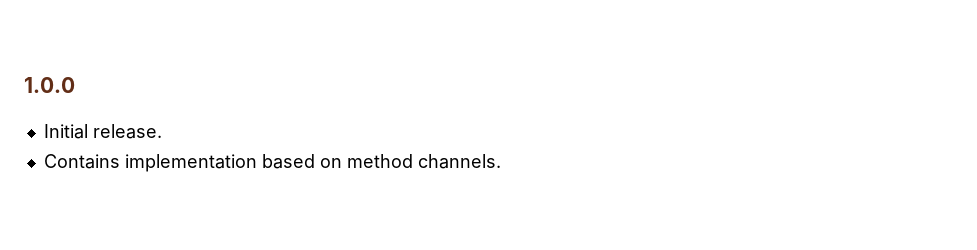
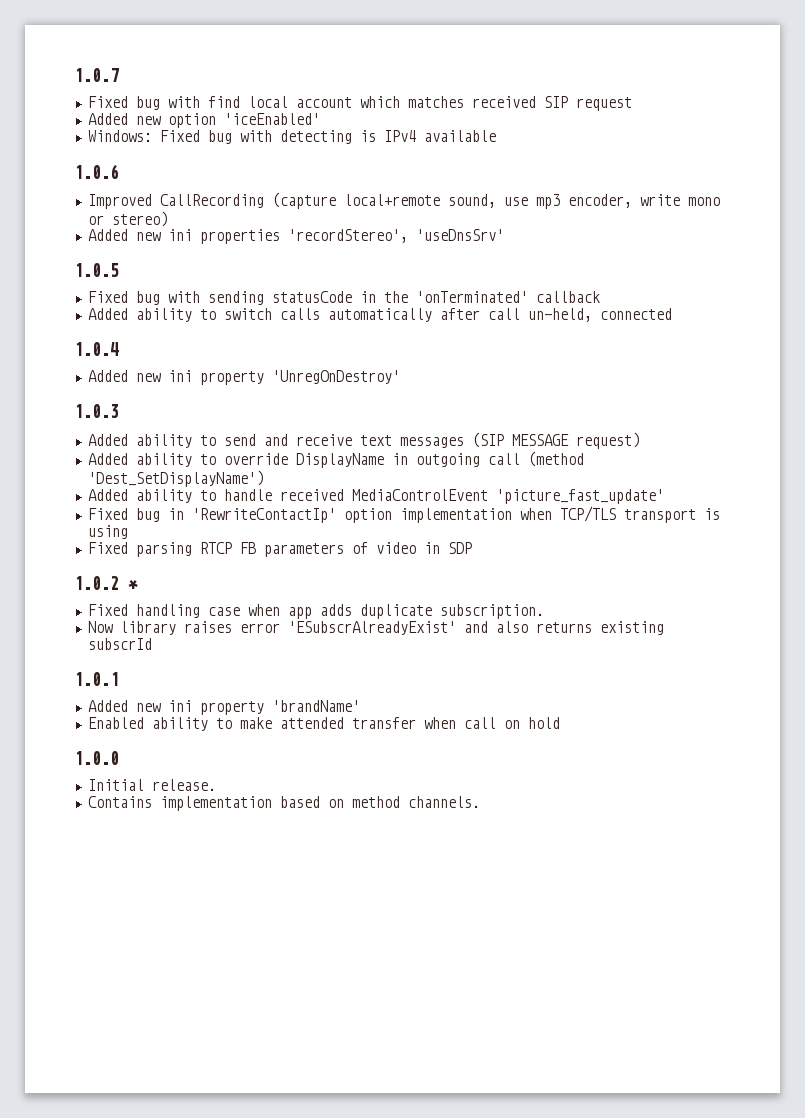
(24, 85) none -> [74,68,119,82] [87,96,632,111] [87,113,320,128] [87,130,496,144] [74,164,119,179] [87,192,720,209] [87,211,168,227] [87,229,504,244] [74,263,119,277] [87,291,600,305] [87,308,672,322] [74,342,119,356] [87,370,400,385] [74,404,119,418] [87,432,640,449] [87,451,584,468] [87,470,264,487] [87,489,664,504] [87,506,720,523] [87,525,128,539] [87,542,472,557] [74,576,138,590] [87,604,544,619] [87,621,664,635] [87,638,152,650] [74,672,119,686] [87,700,360,715] [87,717,560,731] 1.0.7 // Fixed bug with find local account which matches received SIP request // Added new option 'iceEnabled' // Windows: Fixed bug with detecting is IPv4 available // 1.0.6 // Improved CallRecording (capture local+remote sound, use mp3 encoder, write mono or stereo) // Added new ini properties 'recordStereo', 'useDnsSrv' // 1.0.5 // Fixed bug with sending statusCode in the 'onTerminated' callback // Added ability to switch calls automatically after call un-held, connected // 1.0.4 // Added new ini property 'UnregOnDestroy' // 1.0.3 // Added ability to send and receive text messages (SIP MESSAGE request) // Added ability to override DisplayName in outgoing call (method 'Dest_SetDisplayName') // Added ability to handle received MediaControlEvent 'picture_fast_update' // Fixed bug in 'RewriteContactIp' option implementation when TCP/TLS transport is using // Fixed parsing RTCP FB parameters of video in SDP // 1.0.2 * // Fixed handling case when app adds duplicate subscription. // Now library raises error 'ESubscrAlreadyExist' and also returns existing subscrId // 1.0.1 // Added new ini property 'brandName' // Enabled ability to make attended transfer when call on hold //

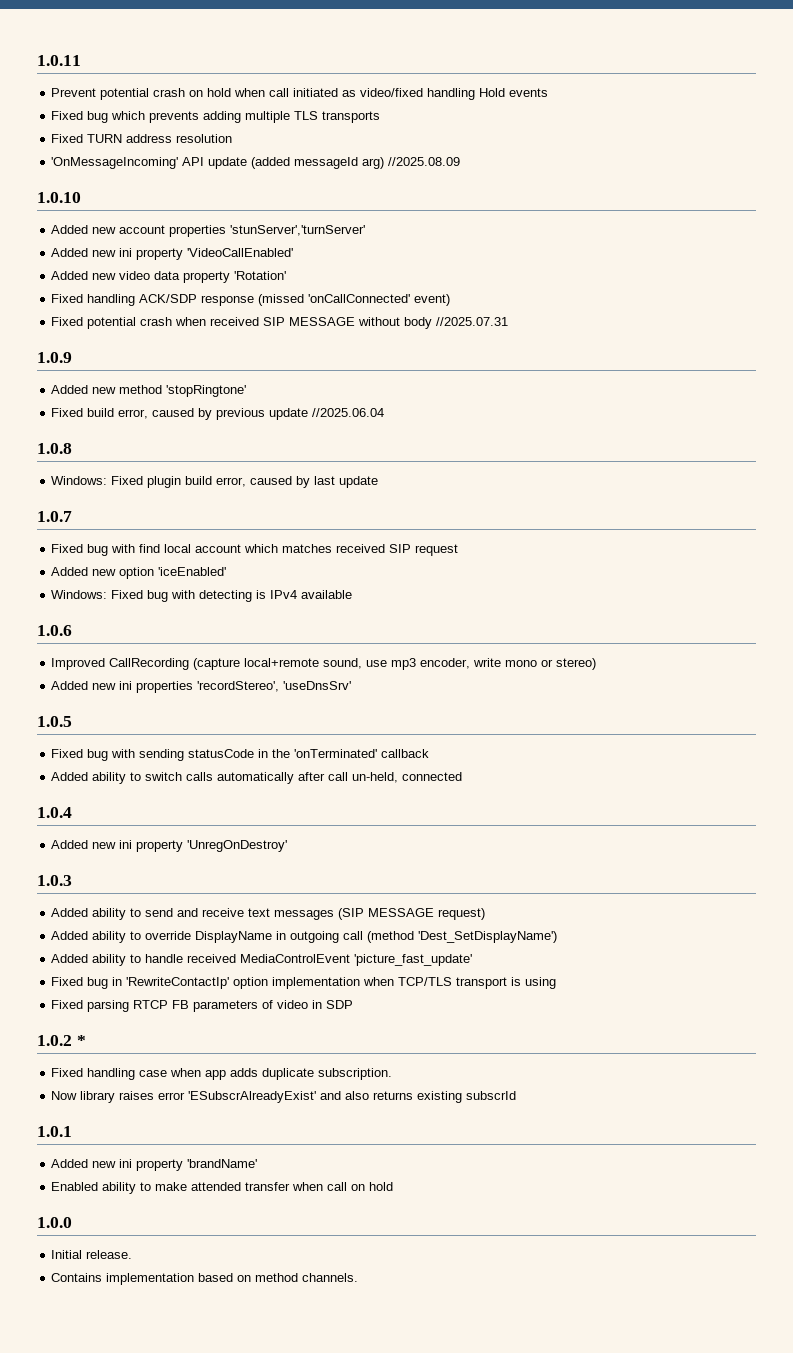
(74, 75) none -> [37,55,81,66] [51,88,549,100] [51,111,381,123] [51,134,233,143] [51,157,461,169] [37,192,81,203] [51,225,366,237] [51,248,294,260] [51,271,287,283] [51,294,451,306] [51,317,509,329] [37,352,72,363] [51,385,247,397] [51,408,385,420] [37,443,72,454] [51,476,379,488] 1.0.11 // Prevent potential crash on hold when call initiated as video/fixed handling Hold events // Fixed bug which prevents adding multiple TLS transports // Fixed TURN address resolution // 'OnMessageIncoming' API update (added messageId arg) //2025.08.09 // 1.0.10 // Added new account properties 'stunServer','turnServer' // Added new ini property 'VideoCallEnabled' // Added new video data property 'Rotation' // Fixed handling ACK/SDP response (missed 'onCallConnected' event) // Fixed potential crash when received SIP MESSAGE without body //2025.07.31 // 1.0.9 // Added new method 'stopRingtone' // Fixed build error, caused by previous update //2025.06.04 // 1.0.8 // Windows: Fixed plugin build error, caused by last update //

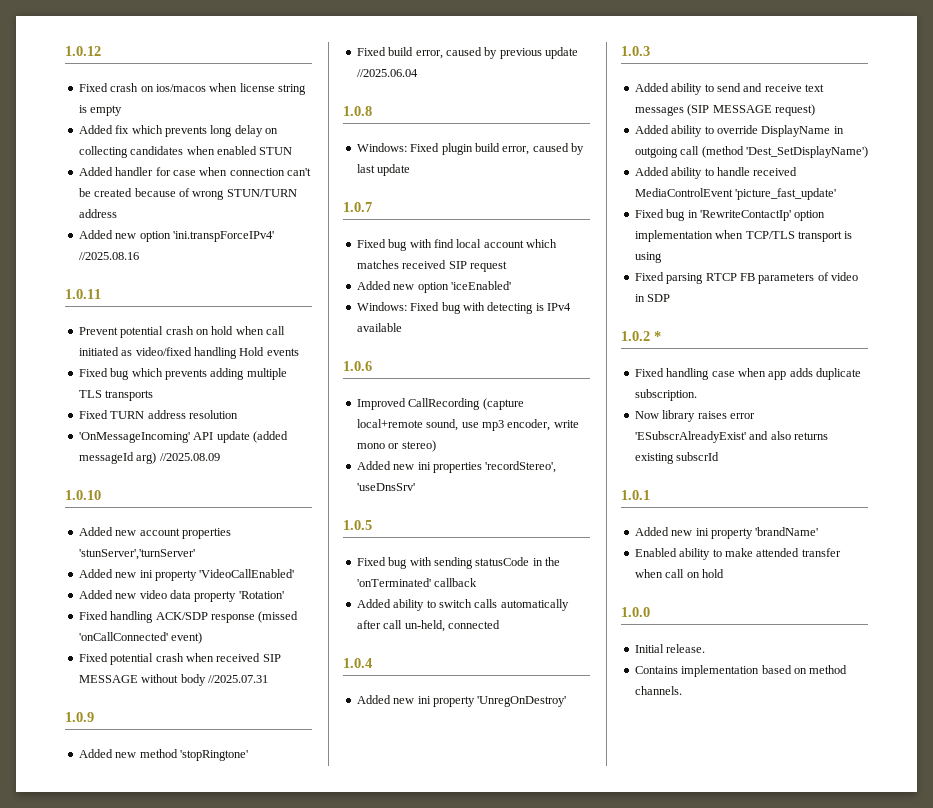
(37, 60) none -> [65,46,101,56] [78,83,306,95] [78,105,123,116] [78,125,278,137] [78,146,293,158] [78,167,311,176] [78,188,297,200] [78,209,117,218] [78,230,274,242] [78,252,139,260] 1.0.12 // Fixed crash on ios/macos when license string is empty // Added fix which prevents long delay on collecting candidates when enabled STUN // Added handler for case when connection can't be created because of wrong STUN/TURN address // Added new option 'ini.transpForceIPv4' //2025.08.16 //

